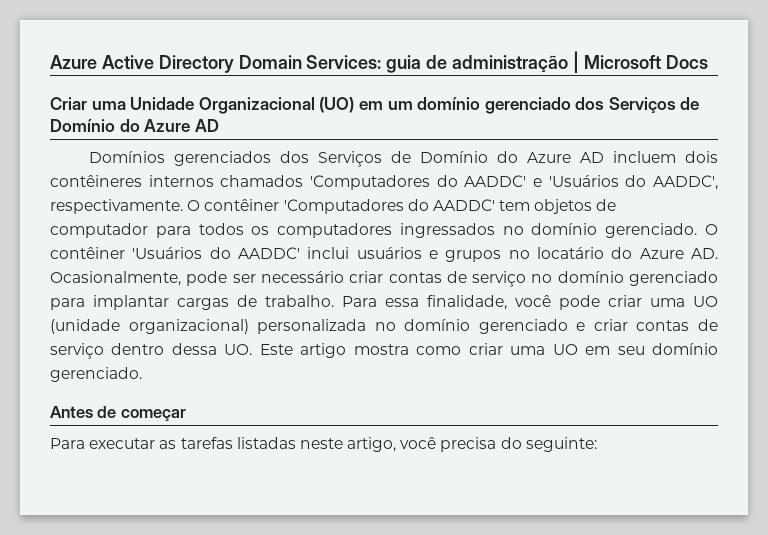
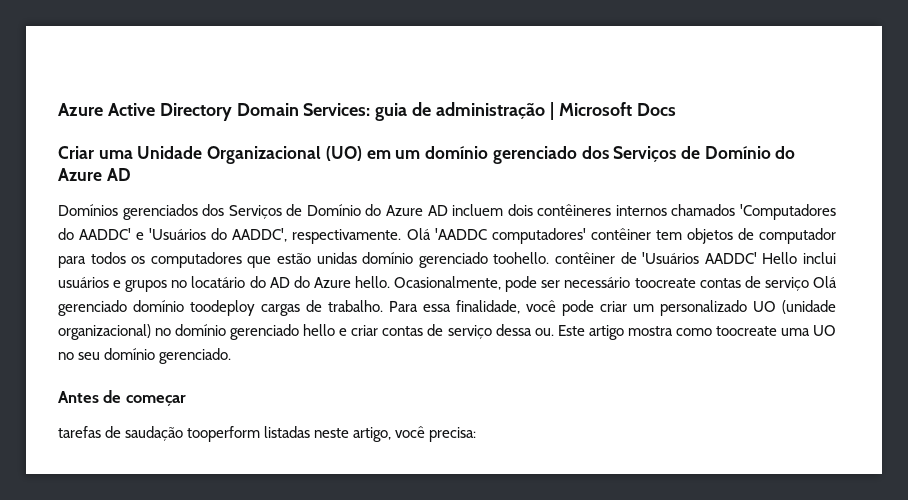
[187,199,495,214] O contêiner 'Computadores do AADDC' -> [406,228,651,244] Olá 'AADDC computadores' contêiner
[399,223,718,238] [50,247,300,259] ingressados no domínio gerenciado. O contêiner 'Usuários do AADDC' -> [247,252,798,268] que estão unidas domínio gerenciado toohello. contêiner de 'Usuários AADDC' Hello
[639,248,718,259] Azure AD. -> [269,276,390,288] AD do Azure hello.
[349,271,718,287] [50,295,169,310] criar contas de serviço no domínio gerenciado para implantar -> [634,276,837,291] [58,300,255,316] toocreate contas de serviço Olá gerenciado domínio toodeploy
[650,298,685,307] uma -> [633,300,747,316] um personalizado
[257,319,568,334] personalizada no domínio gerenciado -> [155,324,336,340] no domínio gerenciado hello
[111,343,253,355] dentro dessa UO. -> [495,324,554,336] dessa ou.
[468,343,611,355] criar uma UO em -> [715,325,836,336] [58,352,74,360] toocreate uma UO no
[50,437,233,449] Para executar as tarefas -> [58,426,261,442] tarefas de saudação tooperform
[440,437,597,452] precisa do seguinte: -> [429,427,477,442] precisa:

